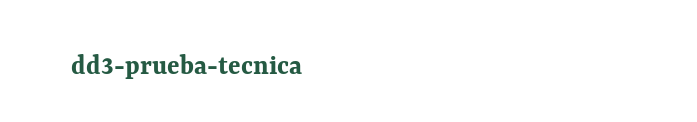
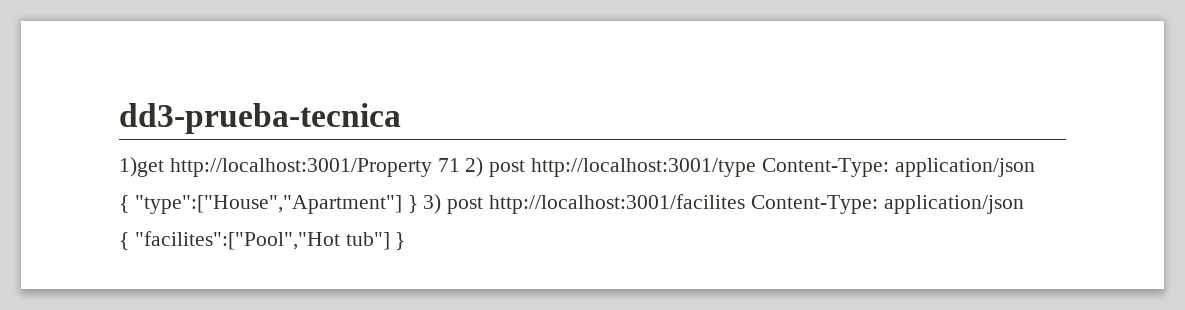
(302, 66) none -> [119,157,1035,177] [119,194,1024,214] [119,231,406,250] // 1)get http://localhost:3001/Property 71 2) post http://localhost:3001/type Content-Type: application/json // { "type":["House","Apartment"] } 3) post http://localhost:3001/facilites Content-Type: application/json // { "facilites":["Pool","Hot tub"] }

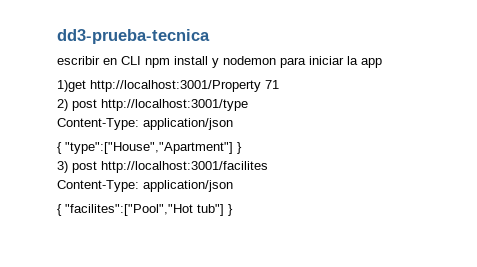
(401, 118) none -> [57,56,382,68] // escribir en CLI npm install y nodemon para iniciar la app
(460, 165) none -> (279, 84) //
(757, 167) none -> (248, 105) //
(418, 204) none -> (242, 148) //
(746, 204) none -> (268, 167) //

